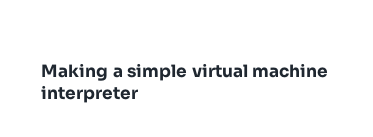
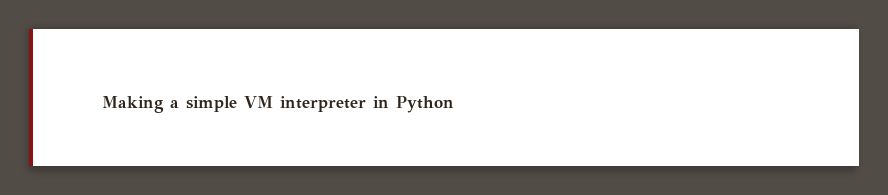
[191,63,329,78] [41,85,138,103] virtual machine interpreter -> [244,96,454,113] VM interpreter in Python

